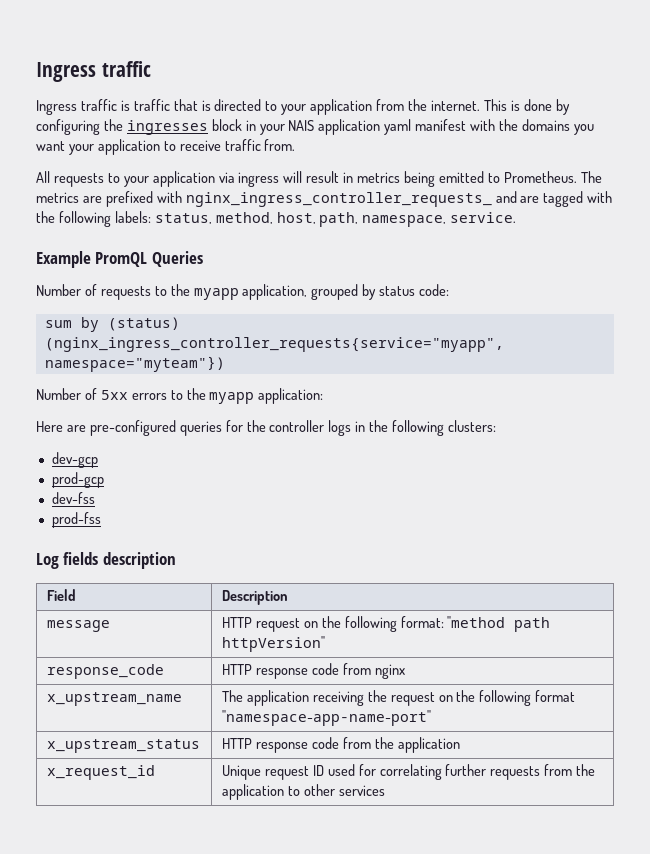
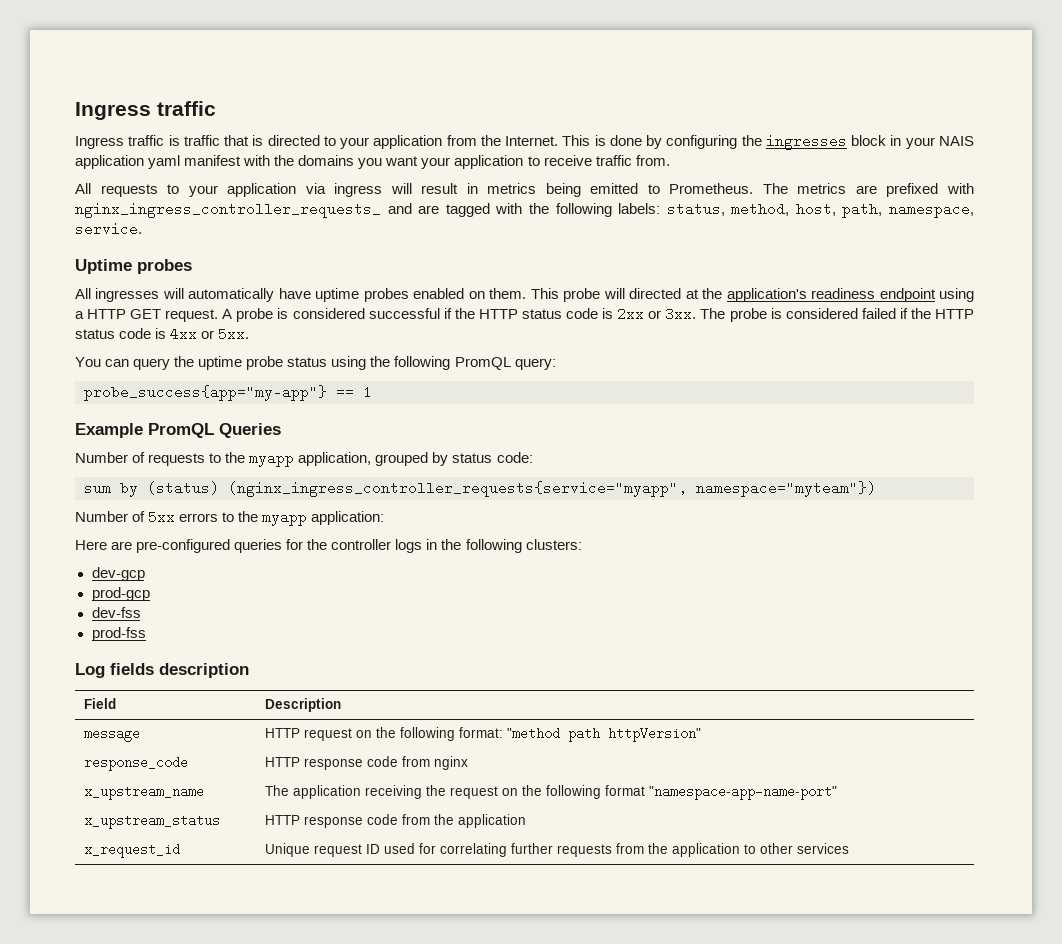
[430,100,480,111] internet. -> [505,136,559,146] Internet.
(517, 217) none -> [75,259,192,274] [75,288,975,302] [75,307,975,322] [75,327,250,341] [75,356,556,370] [84,385,372,401] // Uptime probes // All ingresses will automatically have uptime probes enabled on them. This probe will directed at the application's readiness endpoint using a HTTP GET request. A probe is considered successful if the HTTP status code is 2xx or 3xx. The probe is considered failed if the HTTP status code is 4xx or 5xx. // You can query the uptime probe status using the following PromQL query: // probe_success{app="my-app"} == 1

